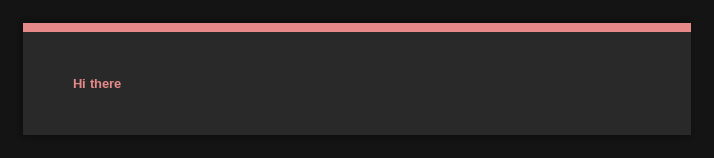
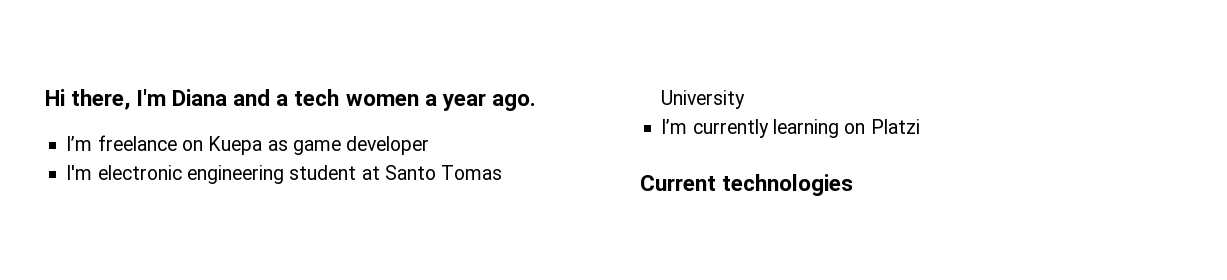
[90,79,121,88] there -> [71,89,536,111] [66,135,430,155] [66,165,503,184] [661,90,746,109] [661,119,920,138] [640,174,854,196] there, I'm Diana and a tech women a year ago. // I’m freelance on Kuepa as game developer // I'm electronic engineering student at Santo Tomas University // I’m currently learning on Platzi // Current technologies

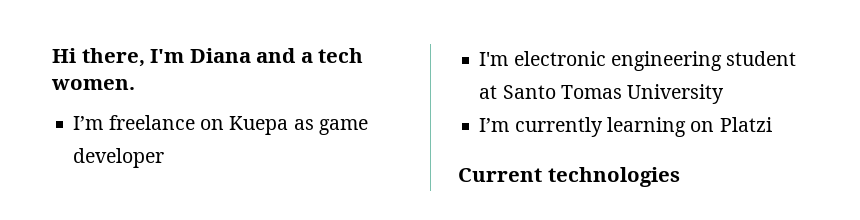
[345,93,536,111] women a year ago. -> [51,79,135,90] women.

